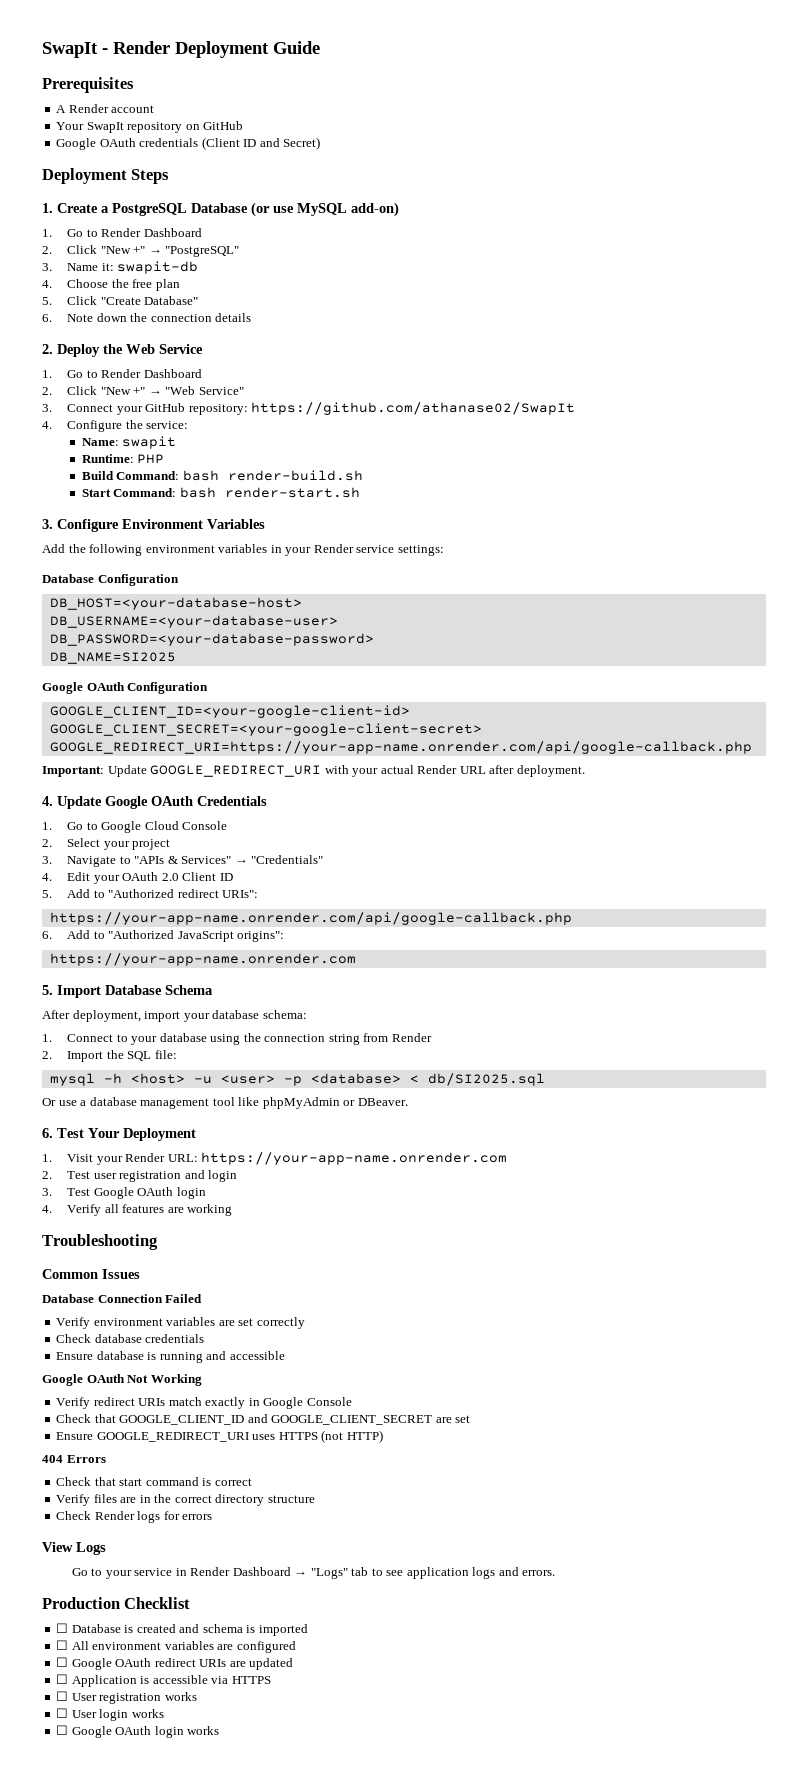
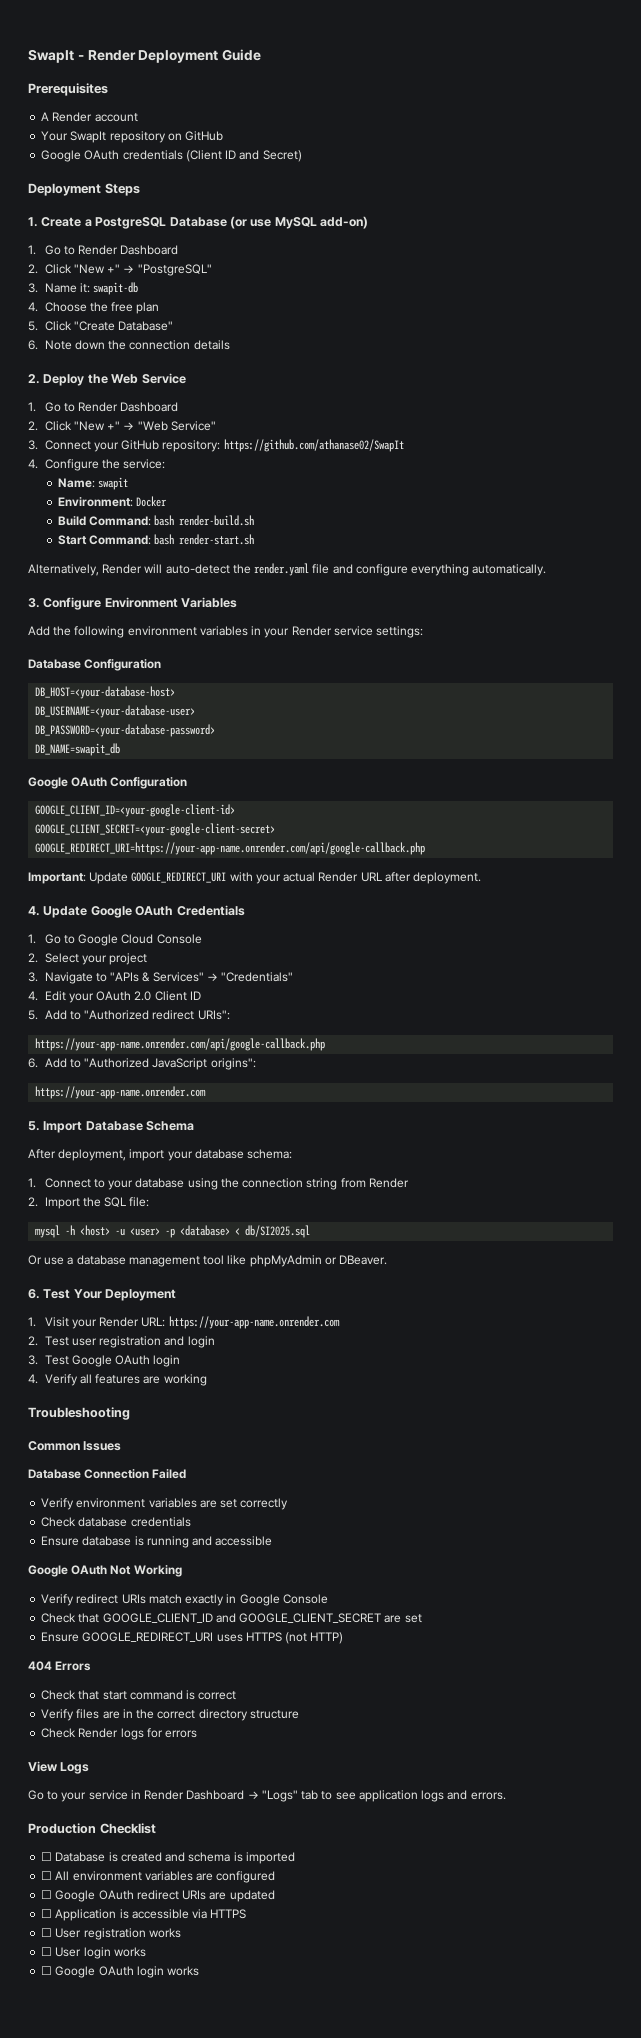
[81,454,165,464] Runtime: PHP -> [57,496,168,507] Environment: Docker
(360, 492) none -> [28,563,547,576] // Alternatively, Render will auto-detect the render.yaml file and configure everything automatically.
[49,652,176,664] DB_NAME=SI2025 -> [35,743,121,756] DB_NAME=swapit_db

